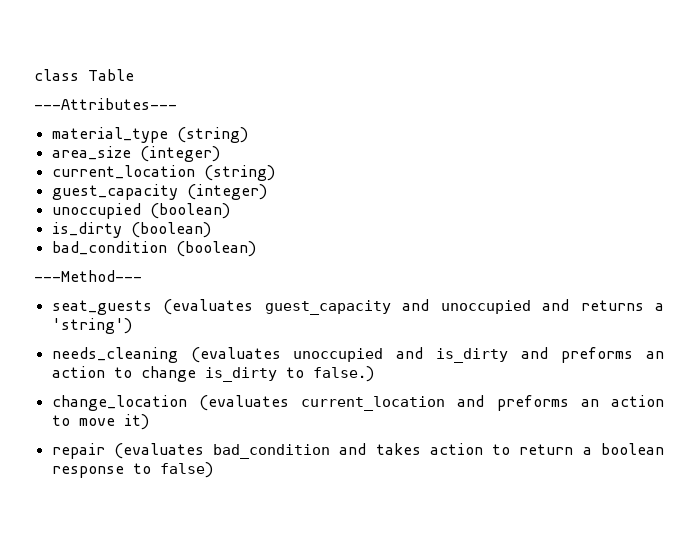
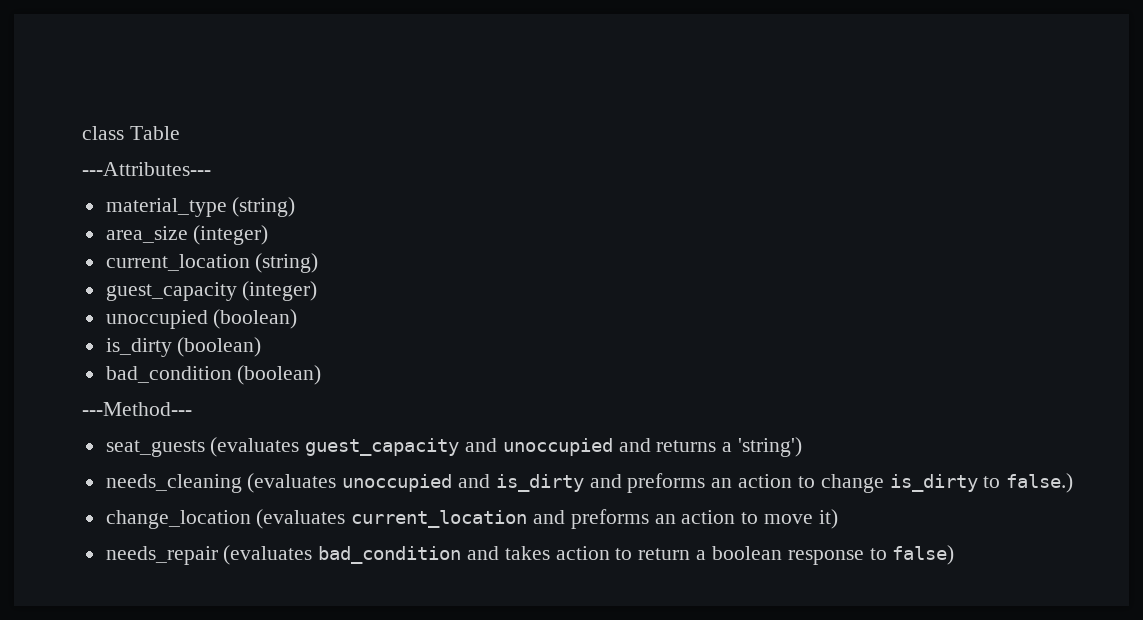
[51,443,105,459] repair -> [105,546,218,565] needs_repair

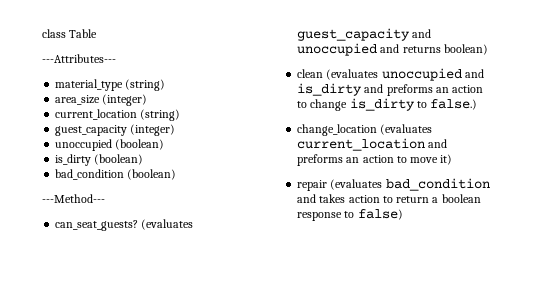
[105,440,205,457] seat_guests -> [55,220,139,231] can_seat_guests?
[722,437,803,457] [105,474,242,493] a 'string') // needs_cleaning -> [443,44,488,55] [297,69,324,78] boolean) // clean
[105,546,218,565] needs_repair -> [297,180,328,191] repair

